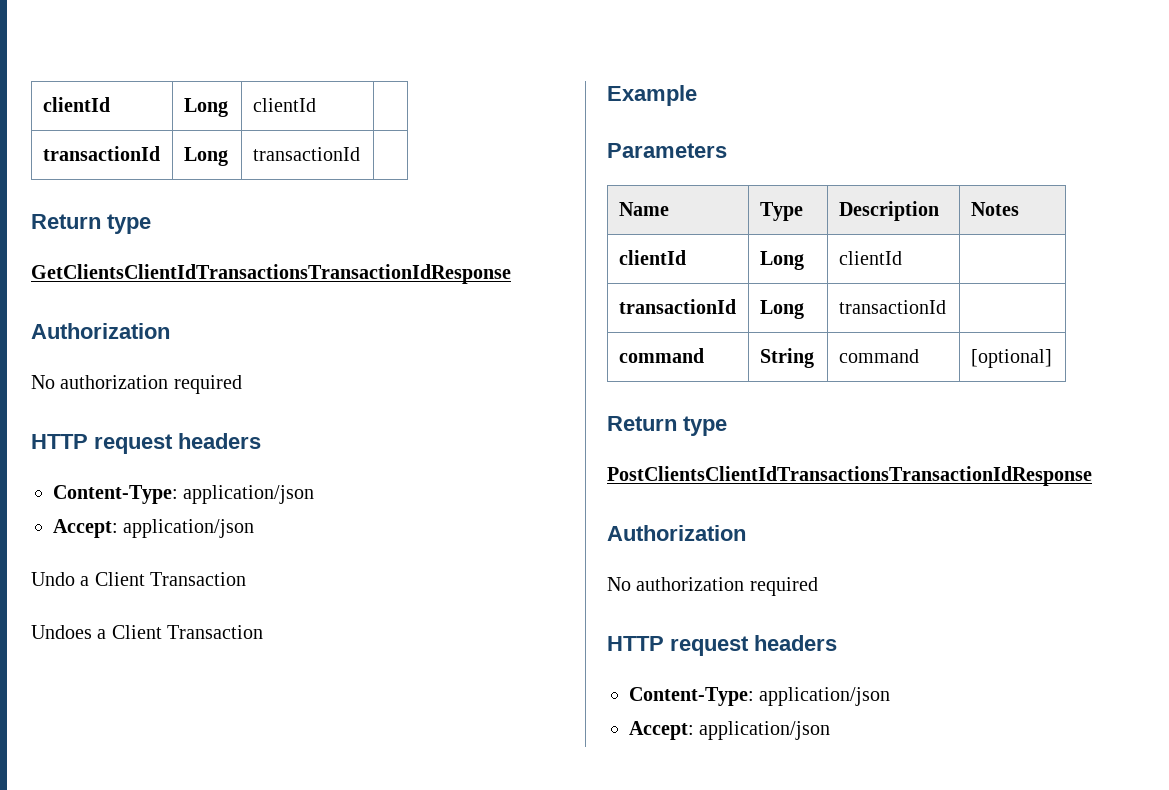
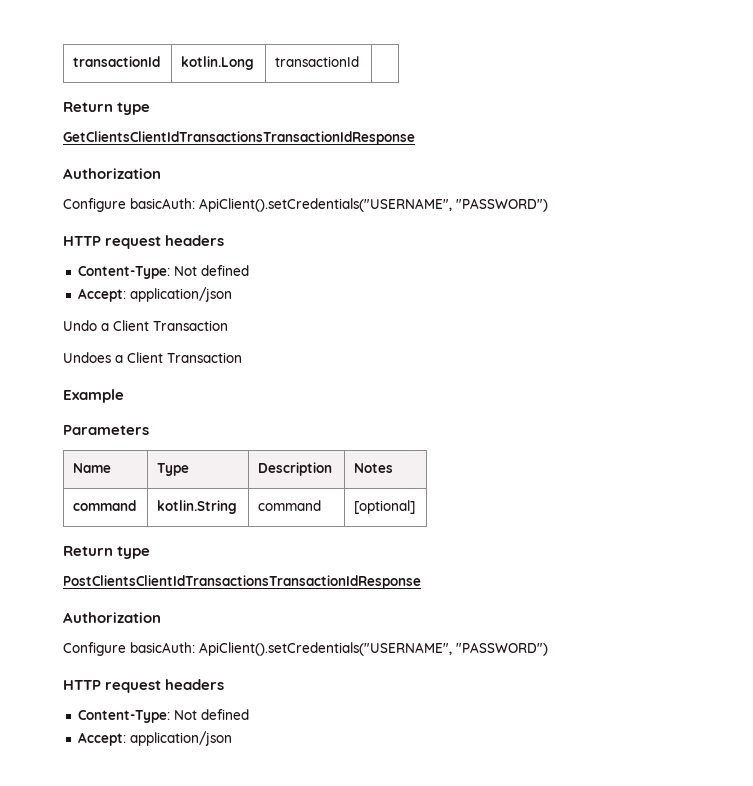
[42,97,110,112] [183,98,228,117] [252,98,316,112] [42,146,160,161] [183,147,228,166] clientId | Long | clientId | // transactionId | Long -> [73,56,161,67] [181,56,255,70] transactionId | kotlin.Long
[31,375,242,394] [31,433,261,454] [53,485,315,504] No authorization required // HTTP request headers // Content-Type: application/json -> [63,198,548,212] [63,235,225,249] [77,265,249,279] Configure basicAuth: ApiClient().setCredentials("USERNAME", "PASSWORD") // HTTP request headers // Content-Type: Not defined
[618,250,686,265] [759,251,804,270] [838,251,902,265] [618,299,736,314] [759,300,804,319] [838,300,946,314] [618,348,704,363] [759,348,814,368] // clientId | Long | clientId | // transactionId | Long | transactionId | // command | String -> [73,500,137,511] [157,500,238,514] // command | kotlin.String
[607,577,818,596] [607,635,837,656] [629,687,891,706] No authorization required // HTTP request headers // Content-Type: application/json -> [63,642,548,656] [63,679,225,693] [77,709,249,723] Configure basicAuth: ApiClient().setCredentials("USERNAME", "PASSWORD") // HTTP request headers // Content-Type: Not defined

